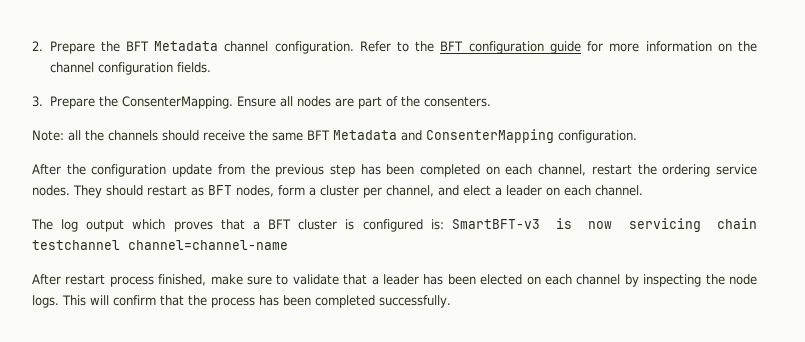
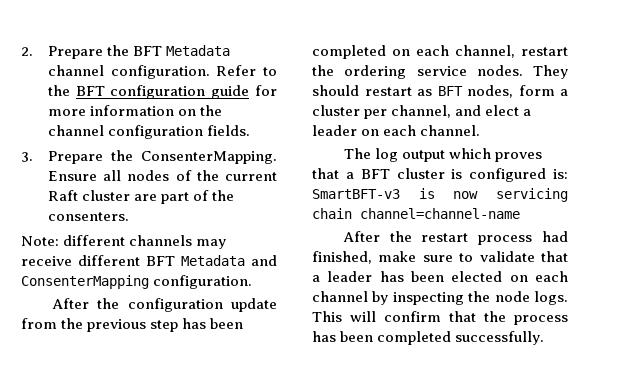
(331, 101) none -> [175,170,277,181] [47,190,131,201] of the current Raft cluster
[68,130,303,141] all the channels should receive the same -> [63,235,227,249] [21,255,140,266] different channels may receive different
[32,240,120,250] testchannel -> (352, 213) none
(61, 279) none -> [389,231,412,242] the
(154, 281) none -> [542,231,568,242] had

